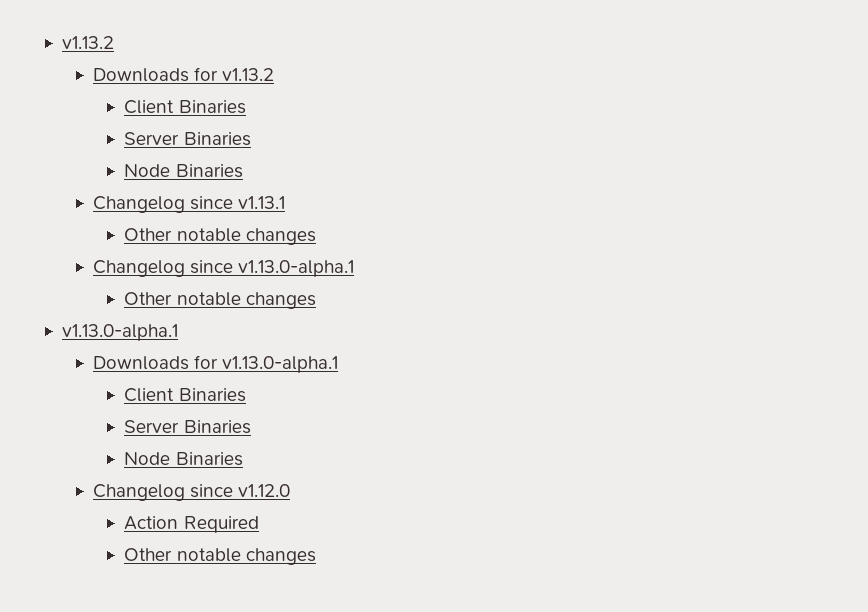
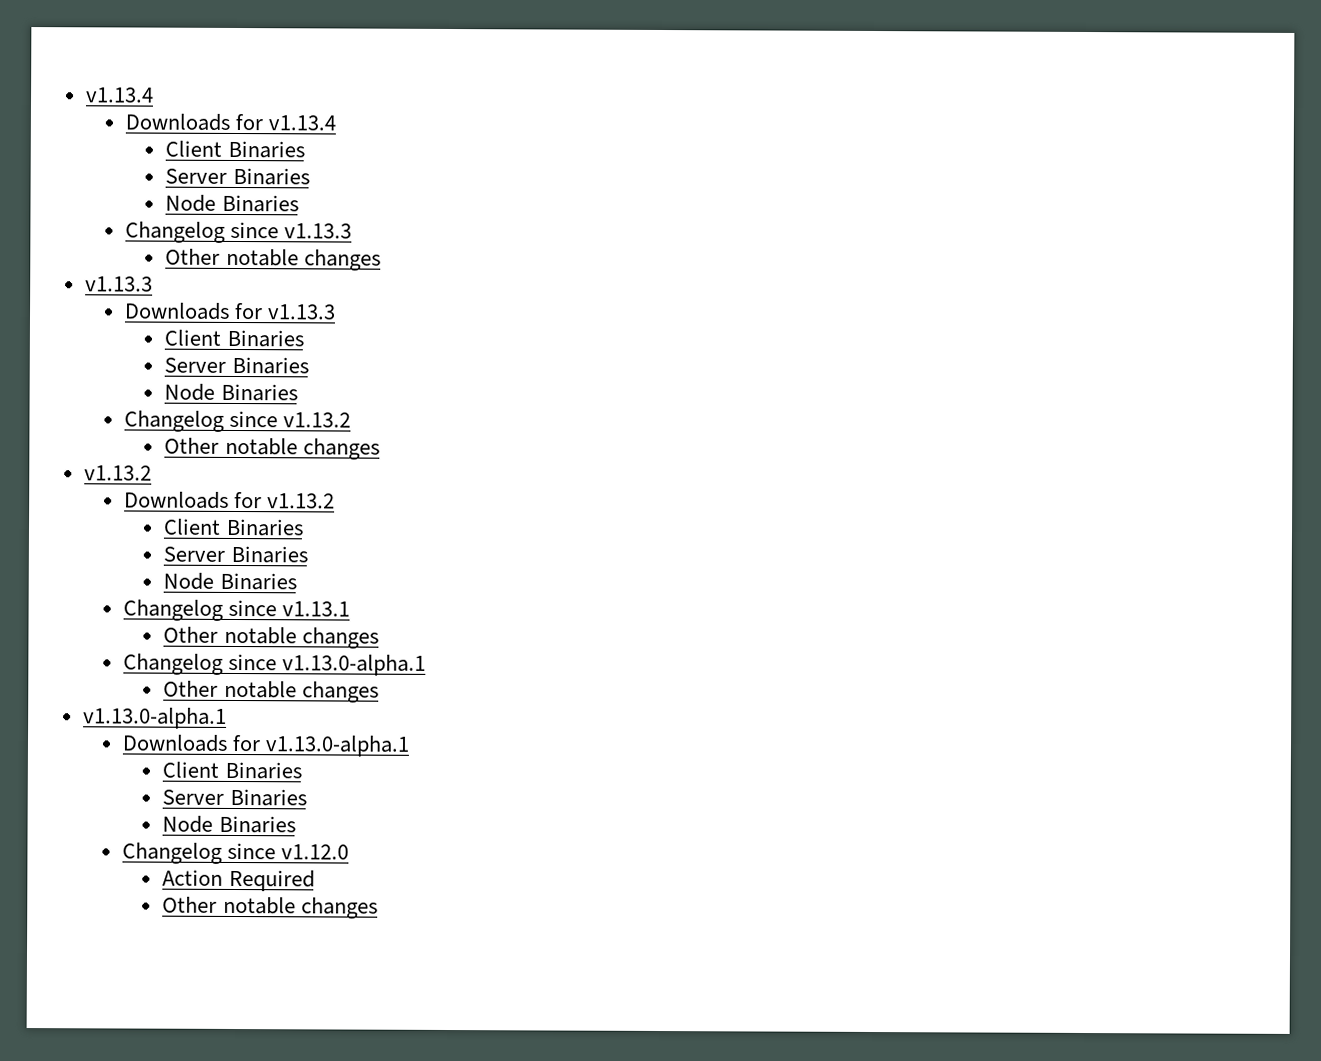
(61, 42) none -> [85,87,154,103] [125,113,337,131] [165,140,305,159] [165,167,310,186] [165,194,299,213] [125,221,353,243] [165,248,381,271] [84,276,153,292] [124,302,337,320] [164,329,304,348] [164,356,309,375] [164,383,298,402] [124,410,352,432] [164,437,380,460] v1.13.4 // Downloads for v1.13.4 // Client Binaries // Server Binaries // Node Binaries // Changelog since v1.13.3 // Other notable changes // v1.13.3 // Downloads for v1.13.3 // Client Binaries // Server Binaries // Node Binaries // Changelog since v1.13.2 // Other notable changes //

